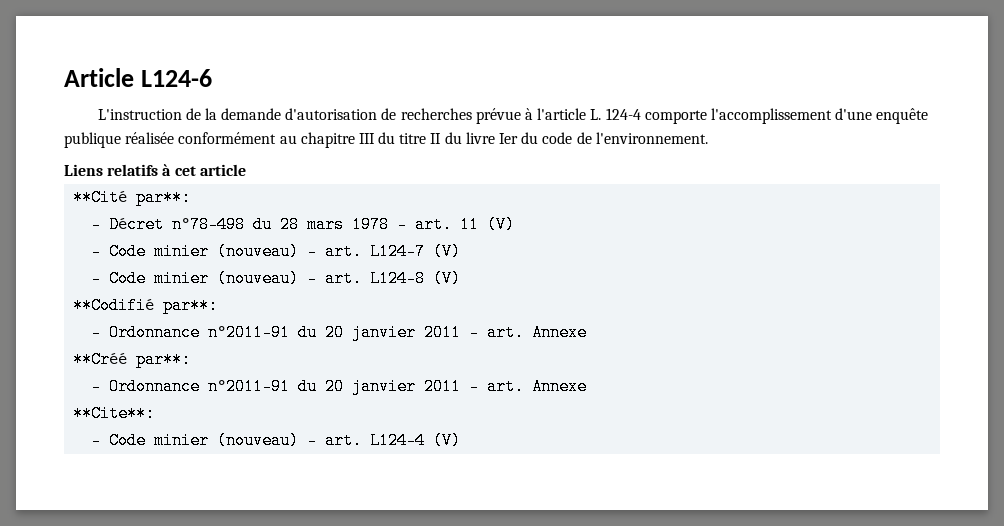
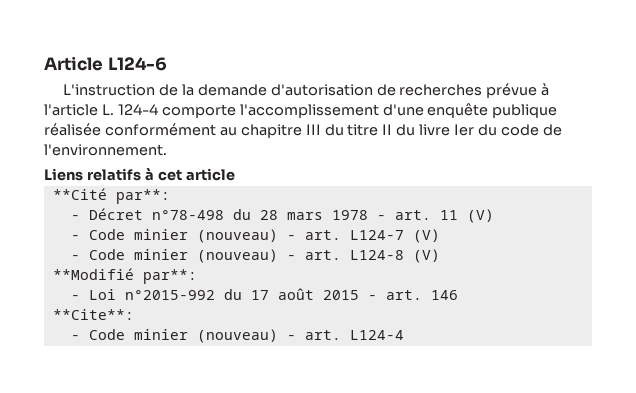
[73,297,219,314] [91,324,588,341] [73,351,192,368] [91,378,588,395] **Codifié par**: // - Ordonnance n°2011-91 du 20 janvier 2011 - art. Annexe // **Créé par**: // - Ordonnance n°2011-91 du 20 janvier 2011 - art. Annexe -> [52,268,197,284] [70,288,458,300] **Modifié par**: // - Loi n°2015-992 du 17 août 2015 - art. 146
[433,432,462,449] (V) -> (404, 335) none

